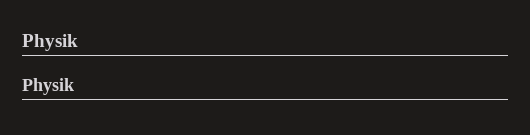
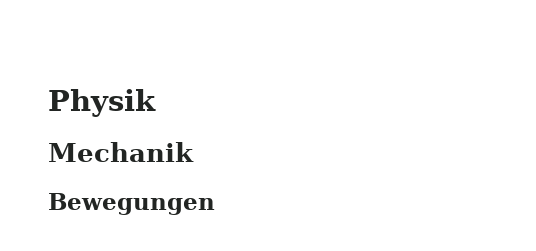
[22,78,74,95] Physik -> [48,142,194,162] [48,193,215,215] Mechanik // Bewegungen

